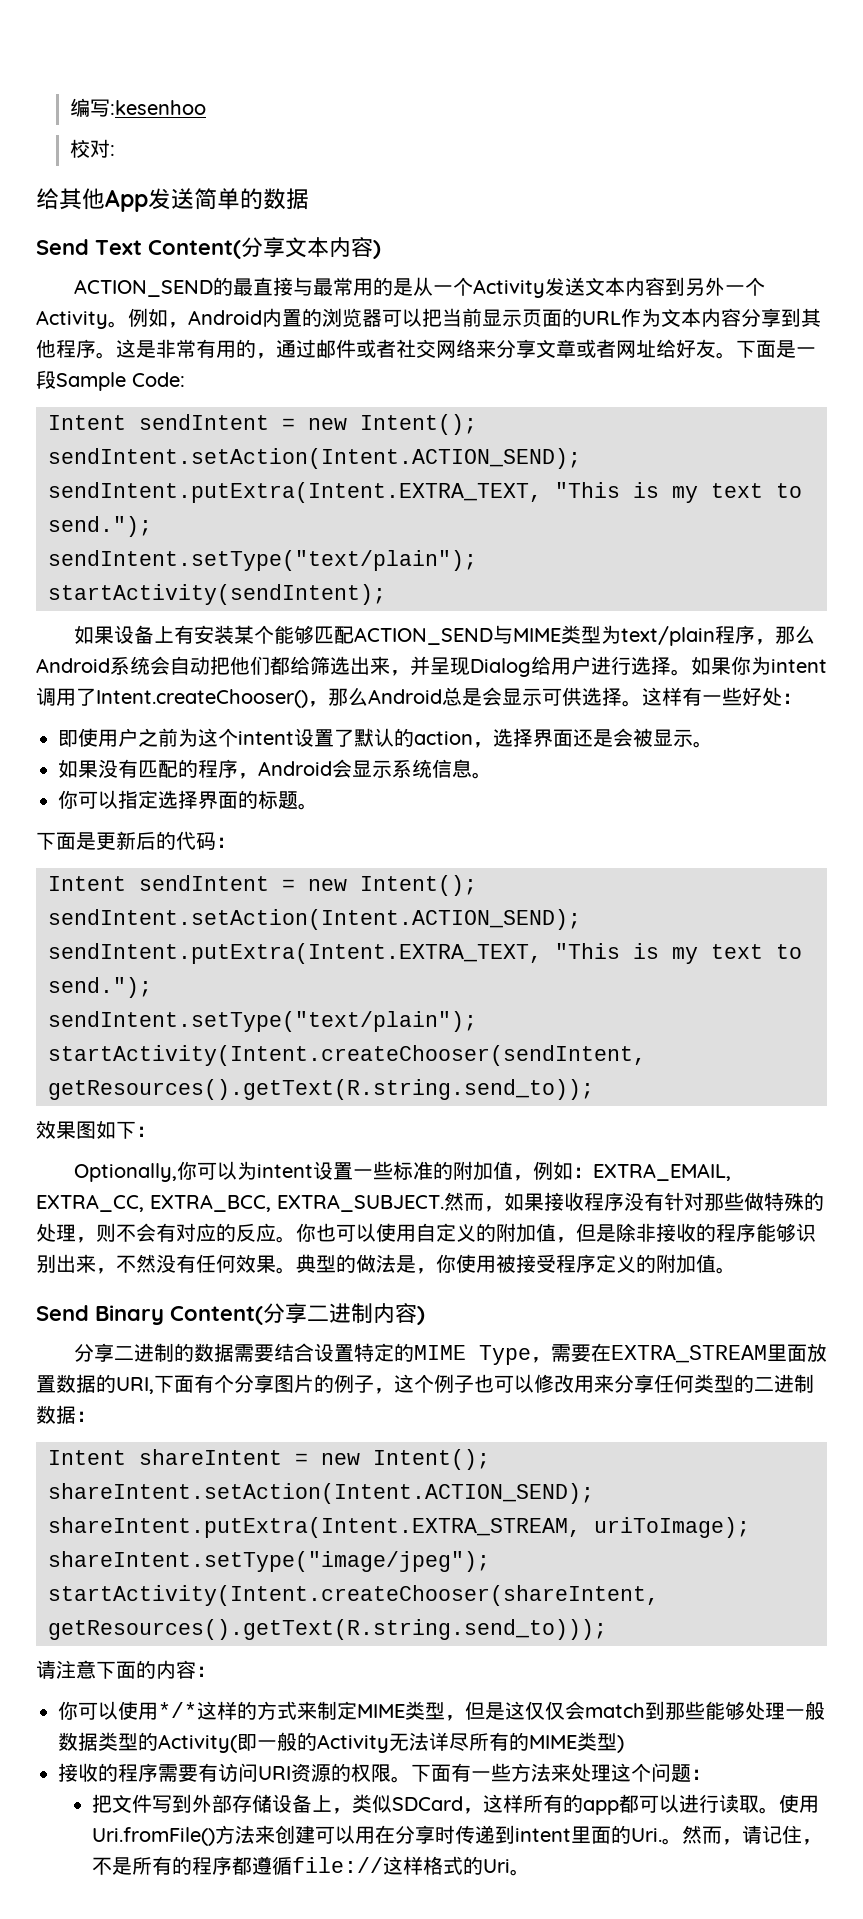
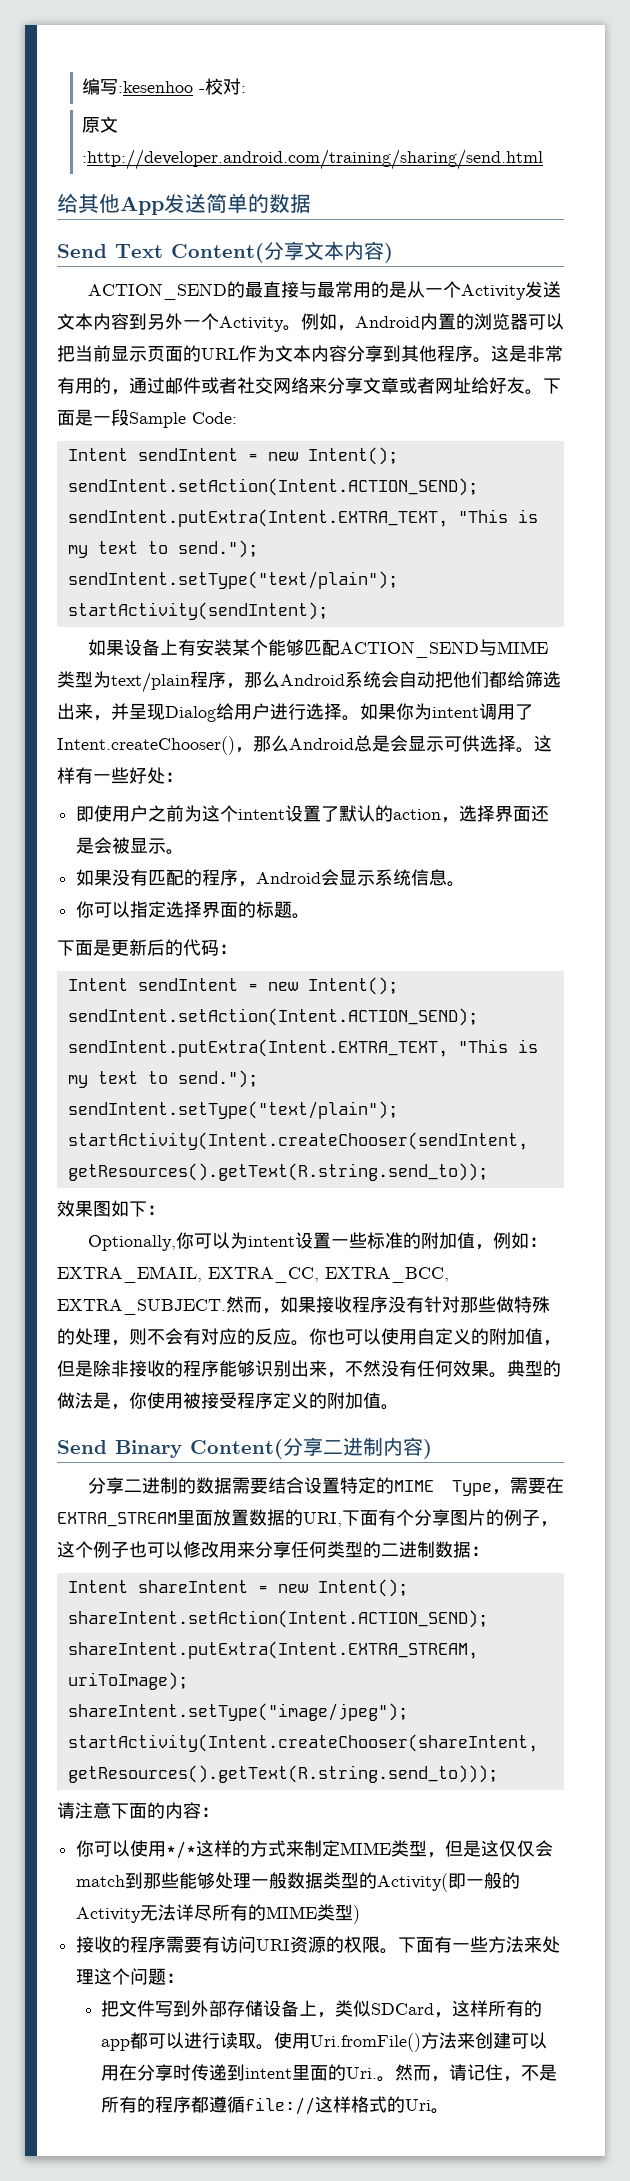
(207, 107) // -> [199,89,206,93] -
(116, 150) none -> [82,116,119,133] [82,149,544,170] // 原文:http://developer.android.com/training/sharing/send.html

